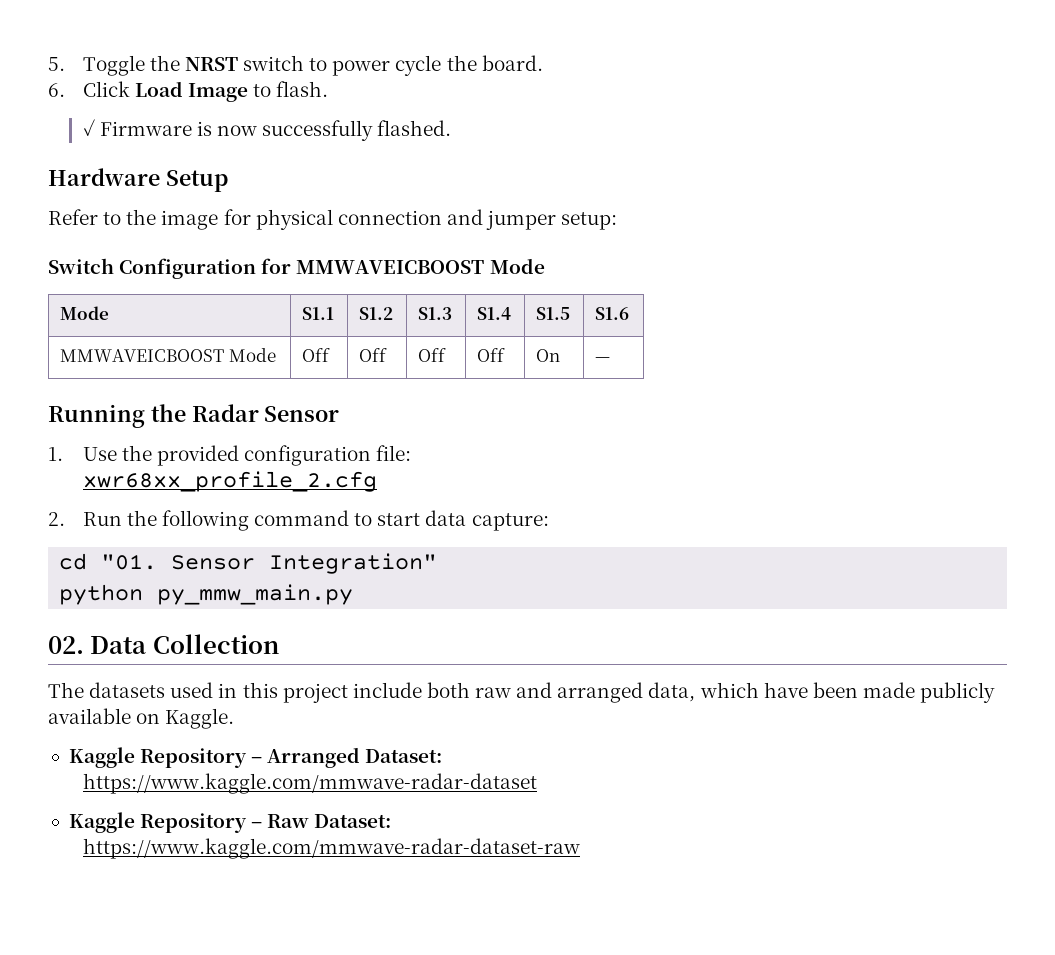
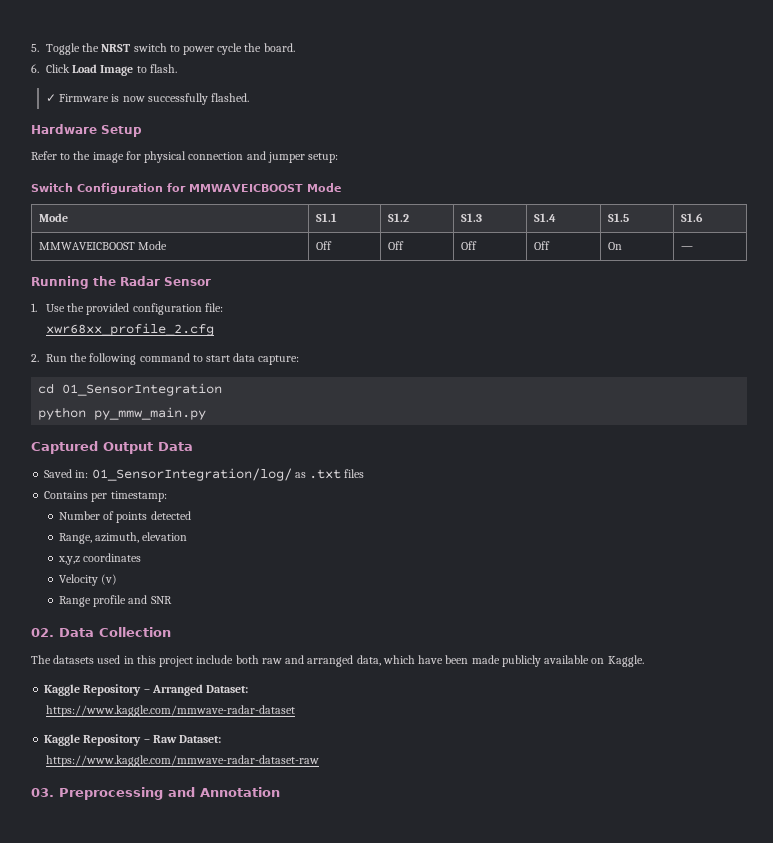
[101,553,438,574] "01. Sensor Integration" -> [62,383,223,396] 01_SensorIntegration
(354, 594) none -> [31,441,193,454] [44,468,365,481] [44,491,167,502] [58,511,191,523] [58,532,188,544] [57,553,142,565] [58,574,118,586] [58,595,172,607] // Captured Output Data // Saved in: 01_SensorIntegration/log/ as .txt files // Contains per timestamp: // Number of points detected // Range, azimuth, elevation // x,y,z coordinates // Velocity (v) // Range profile and SNR
(580, 848) none -> [31,787,280,800] // 03. Preprocessing and Annotation

